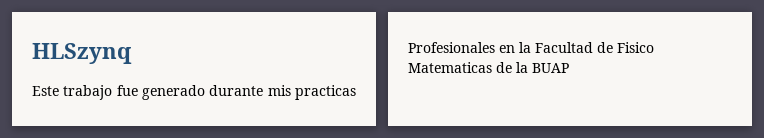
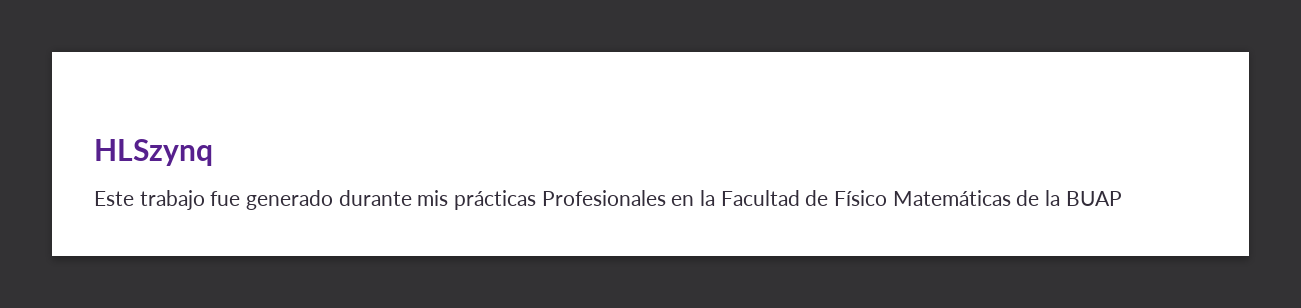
[295,85,356,100] practicas -> [454,190,537,210] prácticas
[617,42,654,53] [408,62,492,73] Fisico Matematicas -> [834,190,1011,206] Físico Matemáticas

